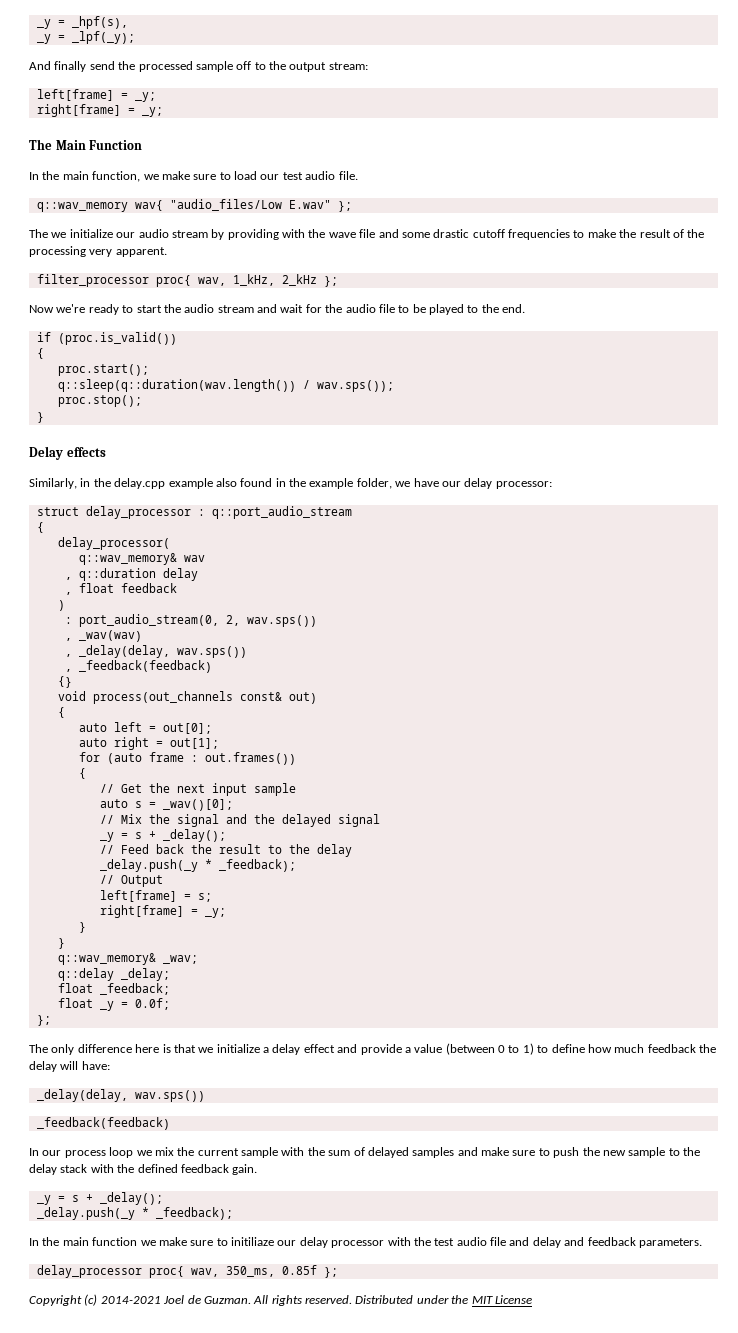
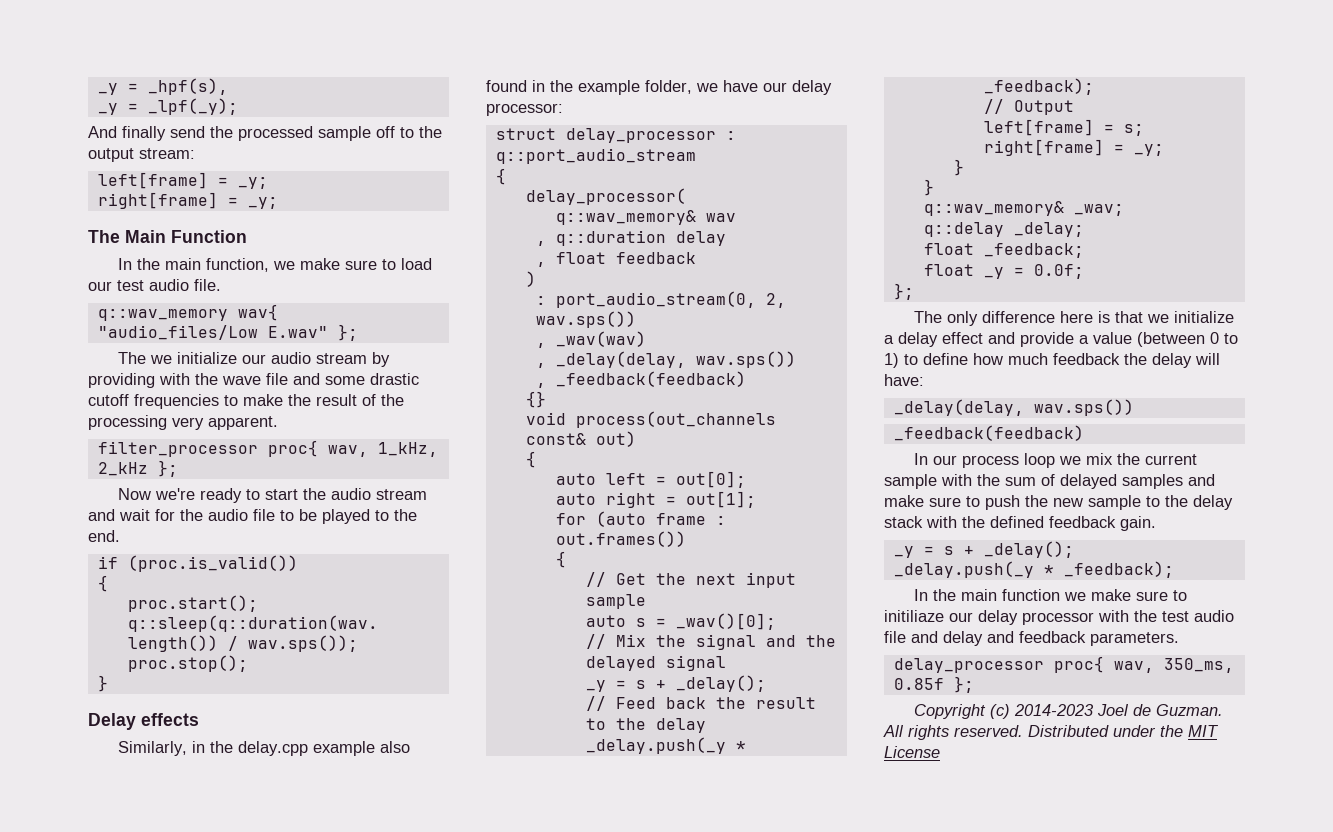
[100,1296,161,1304] 2014-2021 -> [1014,704,1095,716] 2014-2023

